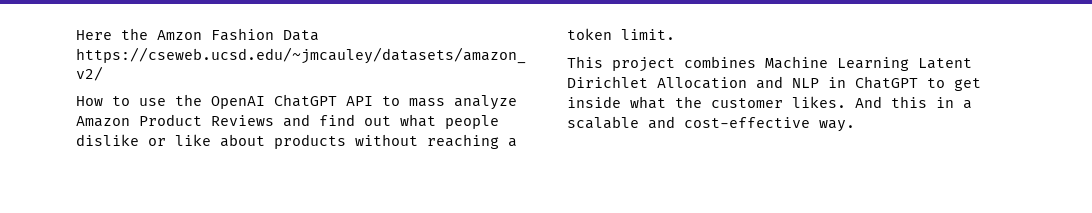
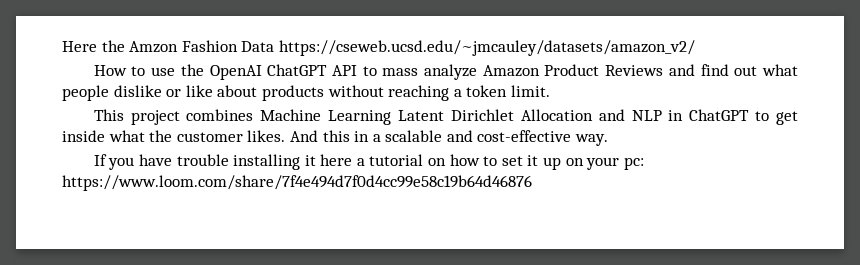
(855, 126) none -> [93,154,644,170] [62,175,532,191] // If you have trouble installing it here a tutorial on how to set it up on your pc: https://www.loom.com/share/7f4e494d7f0d4cc99e58c19b64d46876

